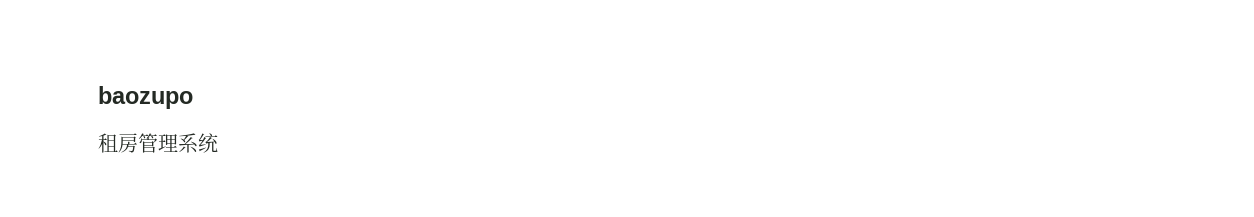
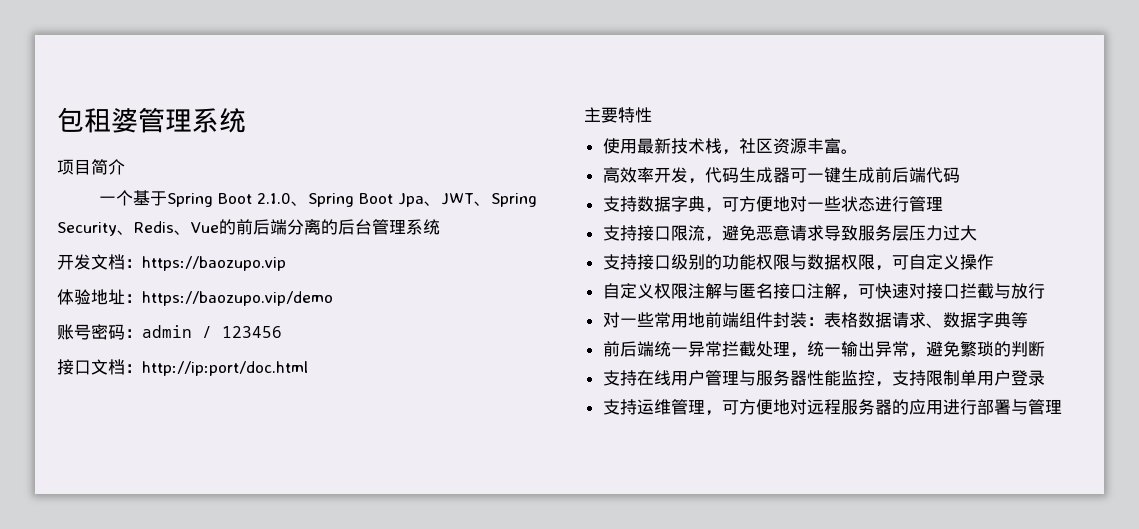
[98,86,193,109] [98,133,218,153] baozupo // 租房管理系统 -> [57,107,246,133] [57,159,125,175] [98,190,537,207] [57,219,440,236] [57,254,286,271] [57,289,333,306] [57,324,282,340] [57,359,308,376] [584,107,652,123] [602,138,858,155] [602,167,960,184] [602,196,943,213] [602,225,977,242] [602,254,994,271] [602,283,1045,300] [602,312,1028,328] [602,341,1045,358] [602,370,1045,387] [602,399,1062,416] 包租婆管理系统 // 项目简介 // 一个基于Spring Boot 2.1.0、Spring Boot Jpa、JWT、Spring Security、Redis、Vue的前后端分离的后台管理系统 // 开发文档：https://baozupo.vip // 体验地址：https://baozupo.vip/demo // 账号密码：admin / 123456 // 接口文档：http://ip:port/doc.html // 主要特性 // 使用最新技术栈，社区资源丰富。 // 高效率开发，代码生成器可一键生成前后端代码 // 支持数据字典，可方便地对一些状态进行管理 // 支持接口限流，避免恶意请求导致服务层压力过大 // 支持接口级别的功能权限与数据权限，可自定义操作 // 自定义权限注解与匿名接口注解，可快速对接口拦截与放行 // 对一些常用地前端组件封装：表格数据请求、数据字典等 // 前后端统一异常拦截处理，统一输出异常，避免繁琐的判断 // 支持在线用户管理与服务器性能监控，支持限制单用户登录 // 支持运维管理，可方便地对远程服务器的应用进行部署与管理

